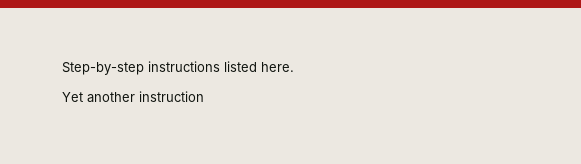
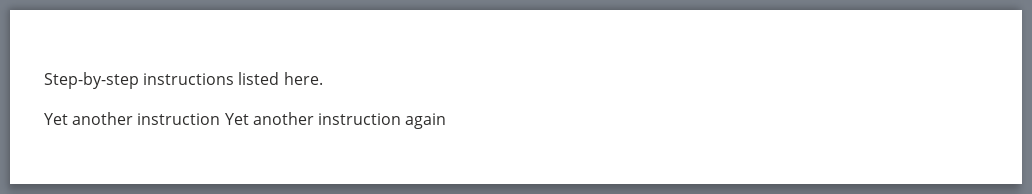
(204, 96) none -> [224,112,447,129] Yet another instruction again

